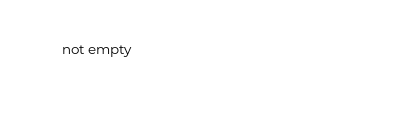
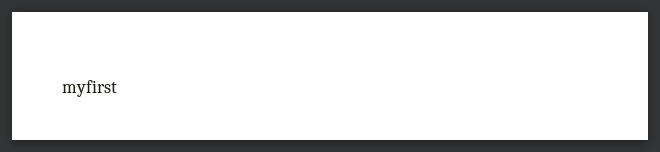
[62,45,132,57] not empty -> [62,80,117,97] myfirst

